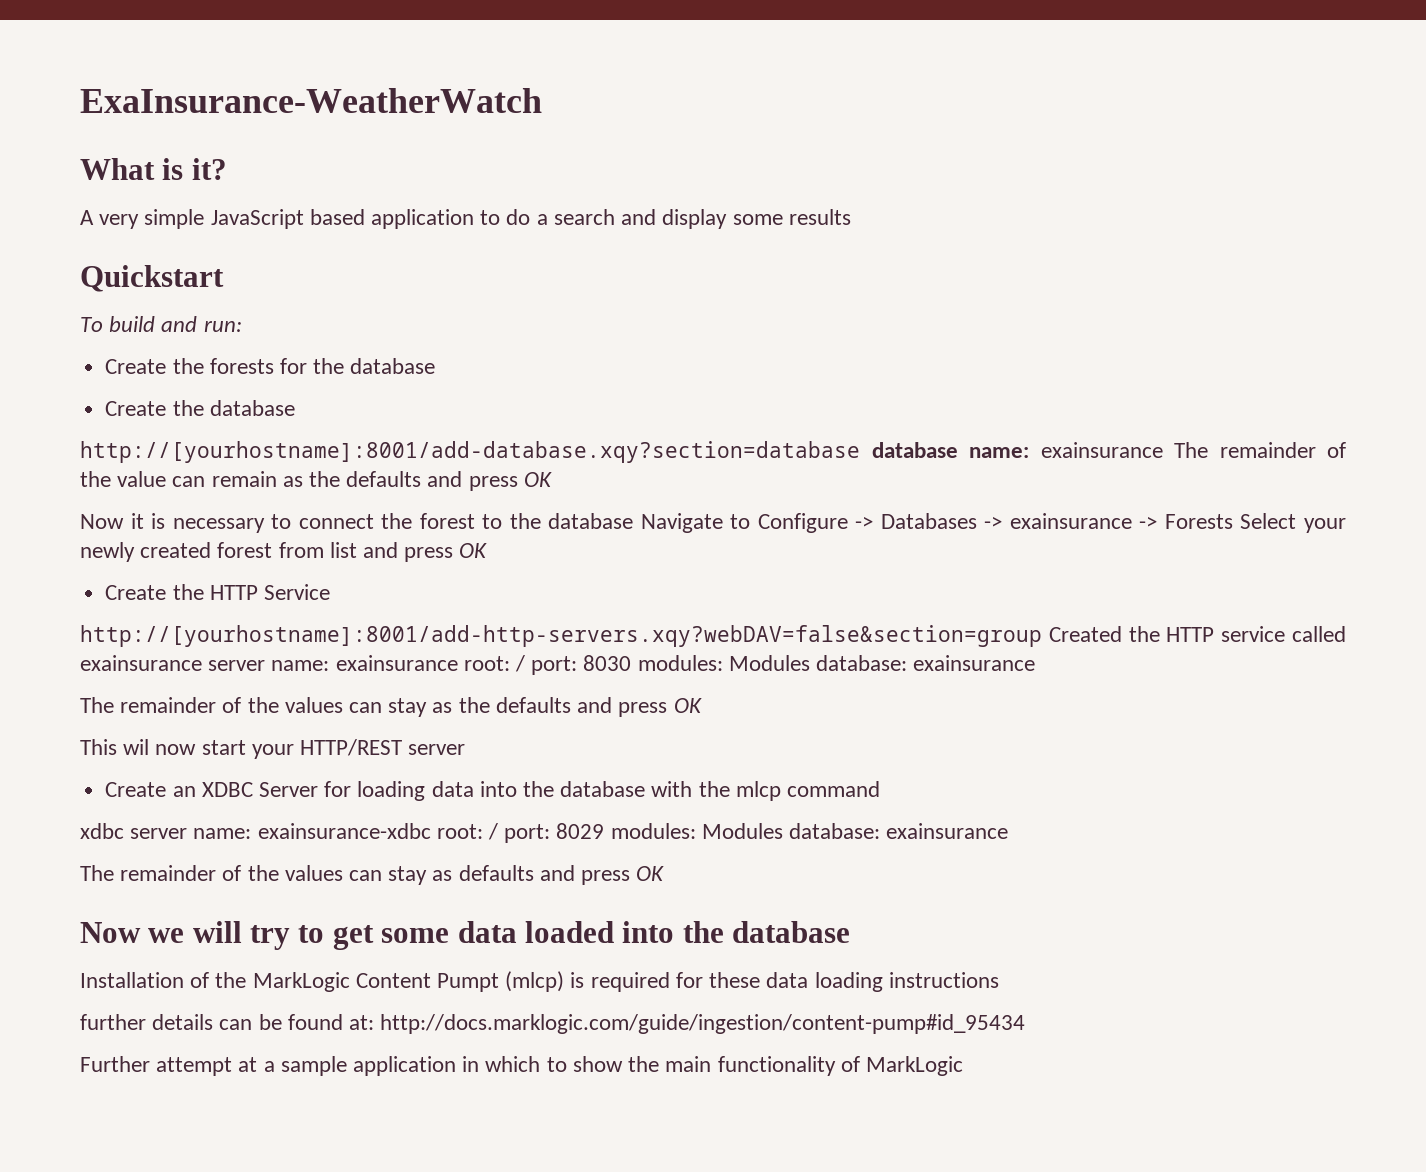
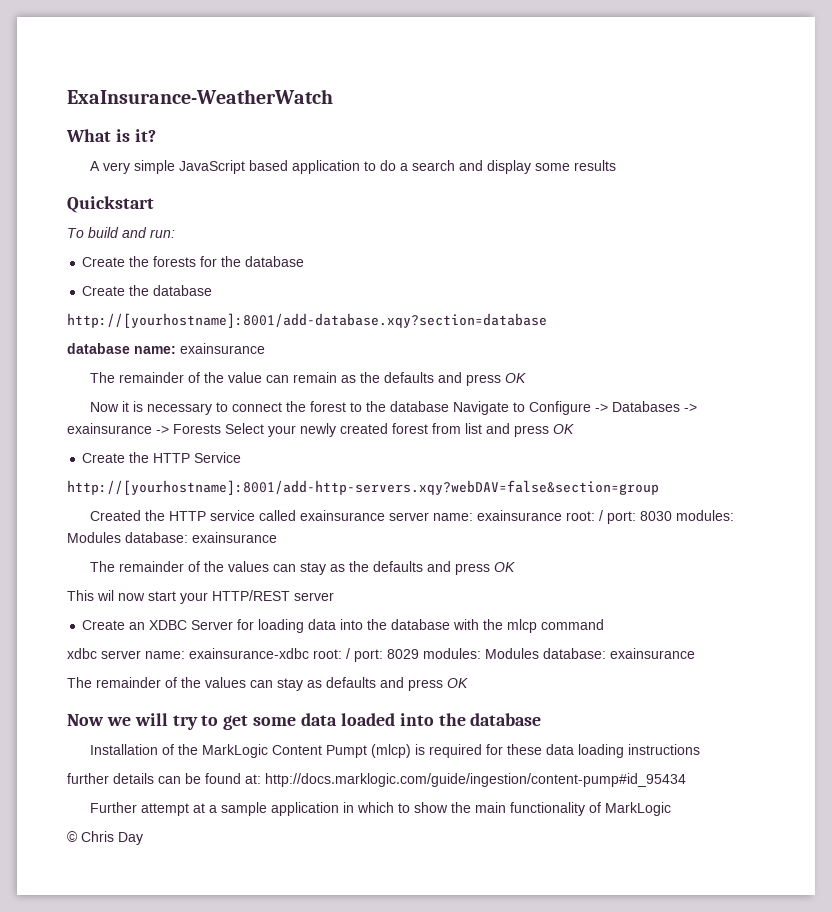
(860, 452) none -> (547, 320) //
(1163, 450) none -> (265, 348) //
(1042, 636) none -> (659, 487) //
(963, 1066) none -> [67,831,143,845] // © Chris Day

